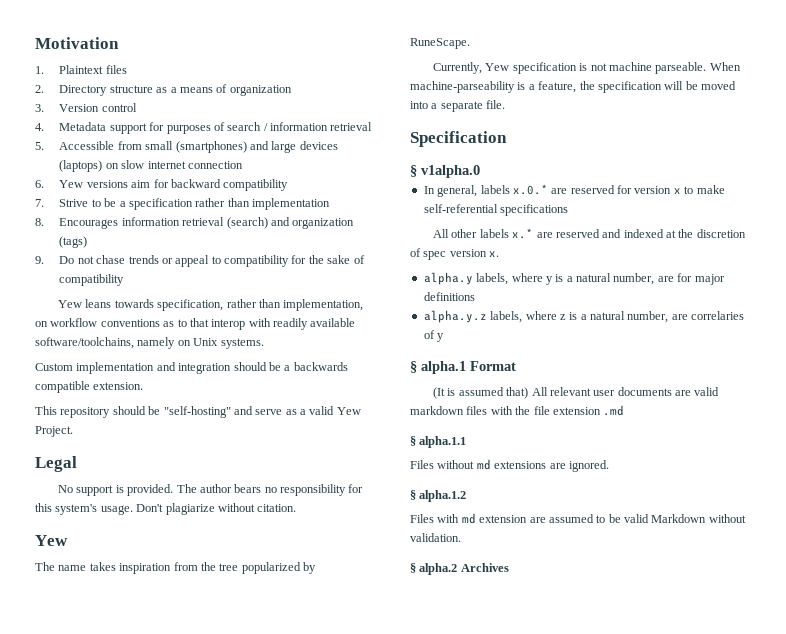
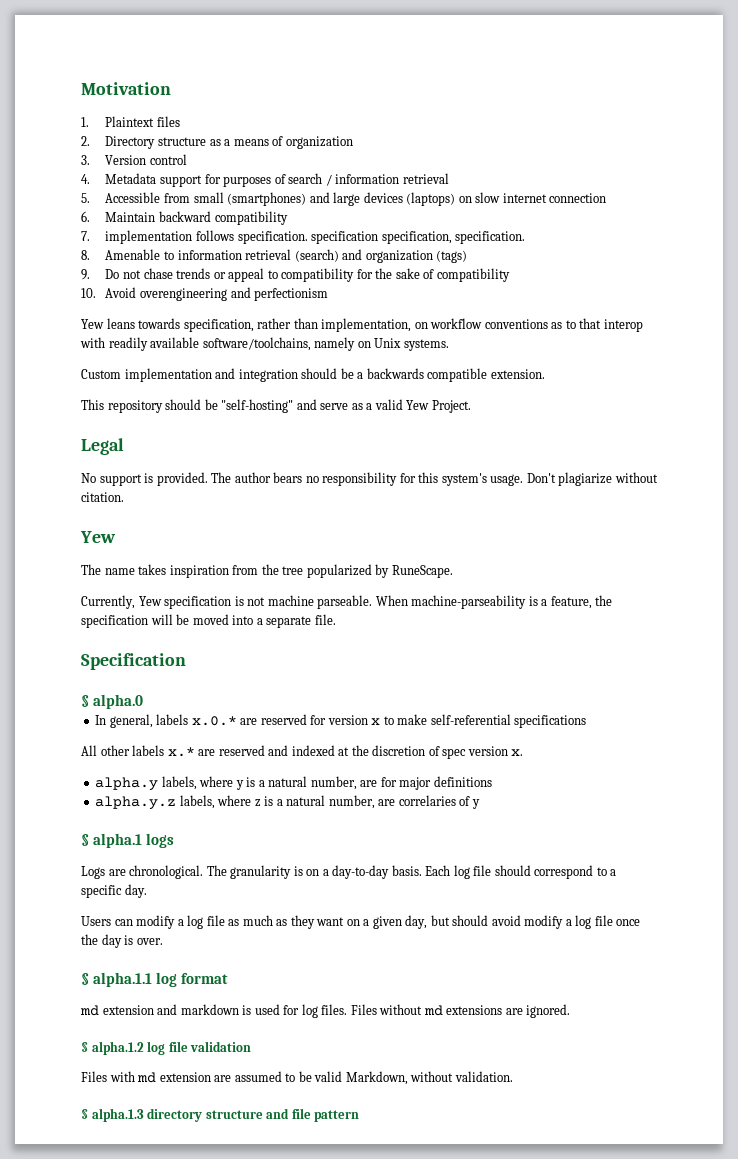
[59,179,169,188] Yew versions aim for -> [105,212,156,222] Maintain
[59,198,331,210] Strive to be a specification rather than implementation -> [105,230,526,244] implementation follows specification. specification specification, specification.
[59,218,119,229] Encourages -> [105,249,175,260] Amenable to
(125, 280) none -> [81,287,329,301] // 10. Avoid overengineering and perfectionism
[421,165,480,178] v1alpha.0 -> [93,694,144,709] alpha.0
[470,361,516,371] [433,387,720,399] [410,405,625,416] [410,436,467,448] Format // (It is assumed that) All relevant user documents are valid markdown files with the file extension .md // § alpha.1.1 // -> [146,833,175,848] [81,865,617,879] [81,884,147,898] [81,915,641,929] [81,934,163,948] [81,972,229,987] [80,1004,348,1018] logs // Logs are chronological. The granularity is on a day-to-day basis. Each log file should correspond to a specific day. // Users can modify a log file as much as they want on a given day, but should avoid modify a log file once the day is over. // § alpha.1.1 log format // md extension and markdown is used for log files.
(467, 496) none -> [147,1041,252,1055] log file validation
[651,514,707,523] Markdown -> [345,1071,408,1085] Markdown,
[419,563,509,575] alpha.2 Archives -> [91,1108,360,1122] alpha.1.3 directory structure and file pattern

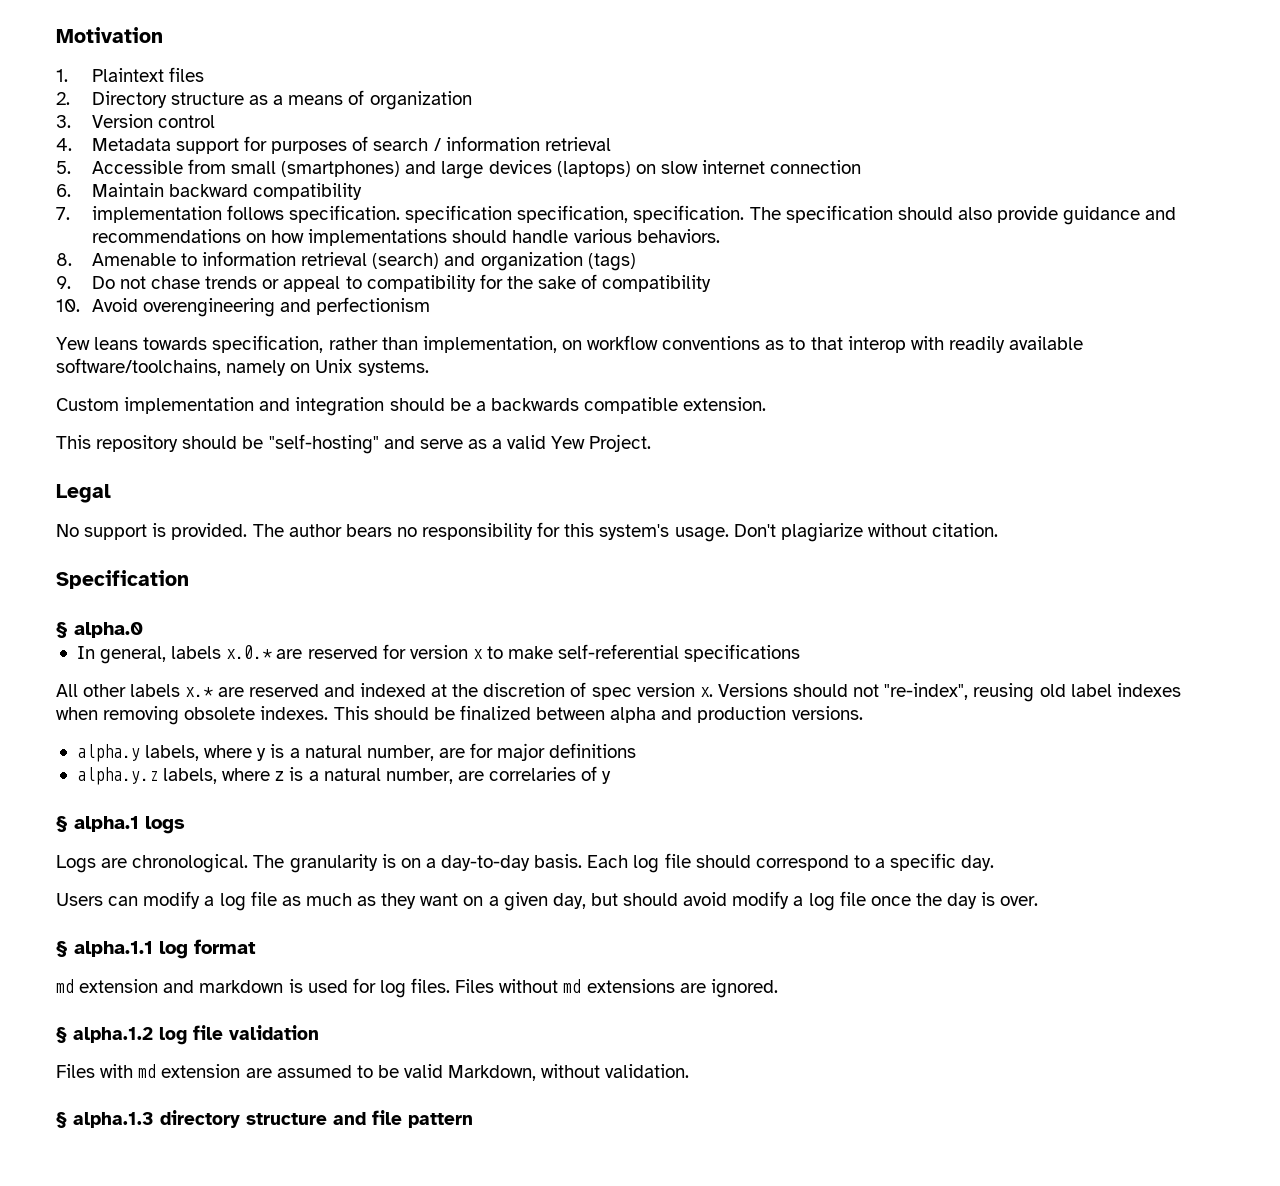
(526, 237) none -> [749,205,1177,225] [91,229,720,246] The specification should also provide guidance and recommendations on how implementations should handle various behaviors.
[80,531,116,543] [81,564,453,578] [81,595,613,609] [81,614,336,628] // Yew // The name takes inspiration from the tree popularized by RuneScape. // Currently, Yew specification is not machine parseable. When machine-parseability is a feature, the specification will be moved into a separate file. -> (999, 530) none
(524, 752) none -> [717,683,1181,702] [56,705,863,725] Versions should not "re-index", reusing old label indexes when removing obsolete indexes. This should be finalized between alpha and production versions.

